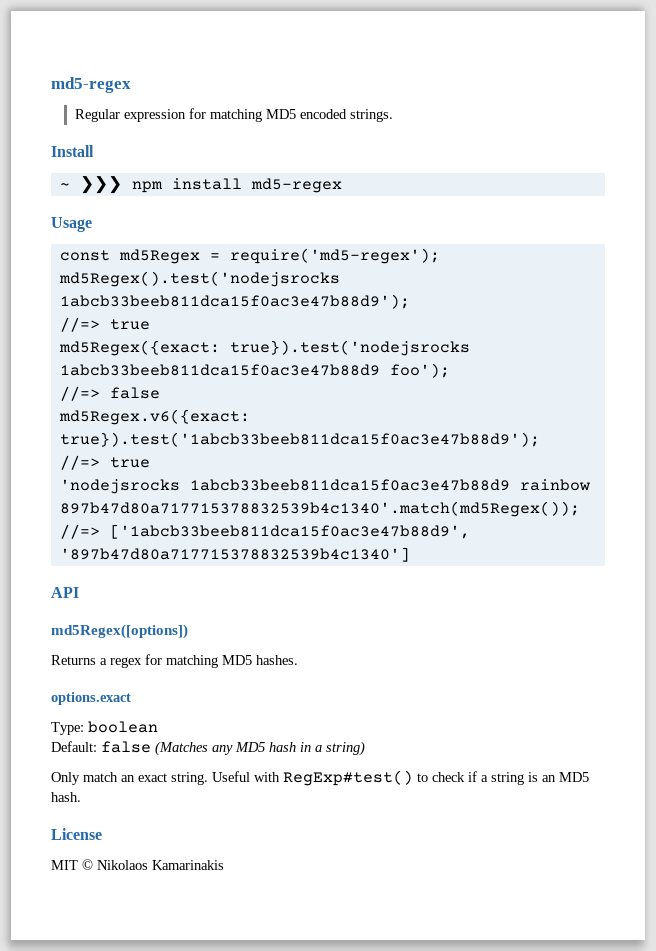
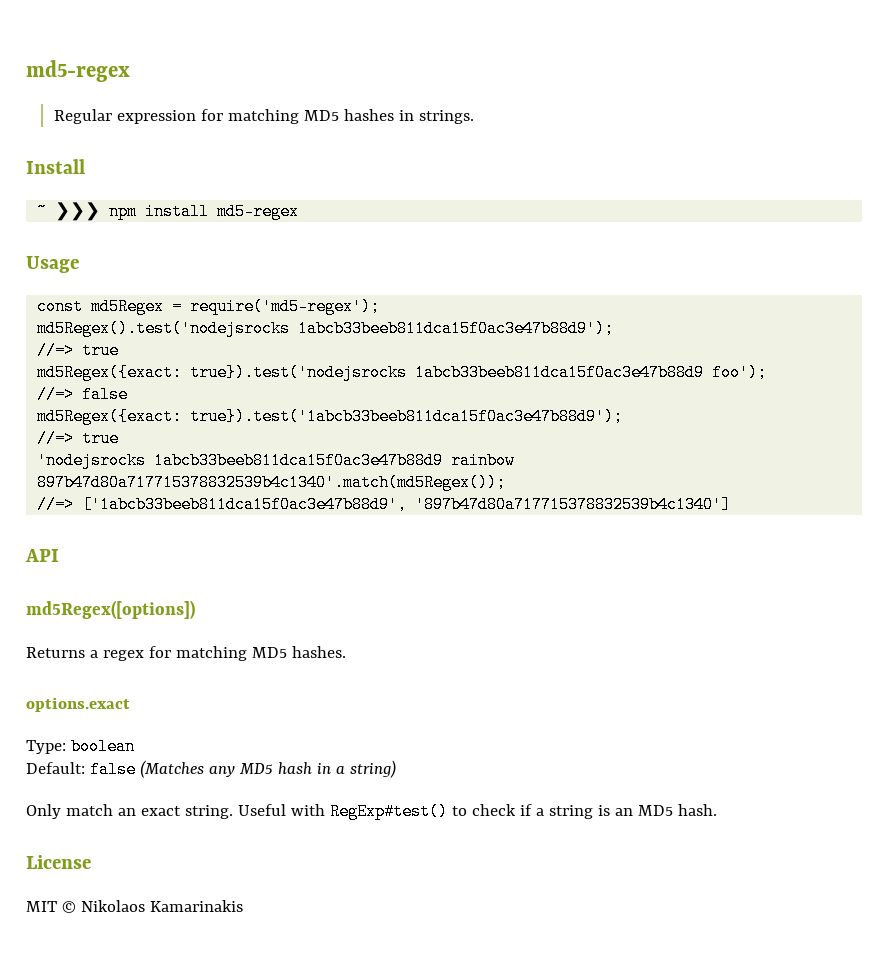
[299,109,347,119] encoded -> [343,109,414,121] hashes in
[58,409,250,425] md5Regex.v6({exact: -> [37,408,183,425] md5Regex({exact:

